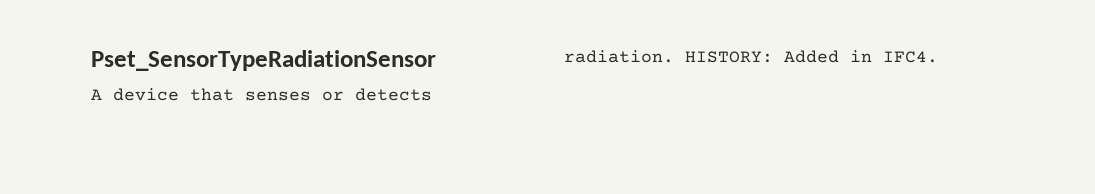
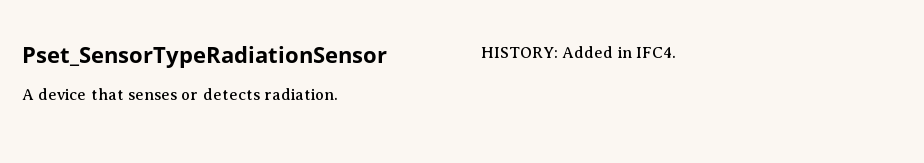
(674, 56) none -> (338, 94) //

